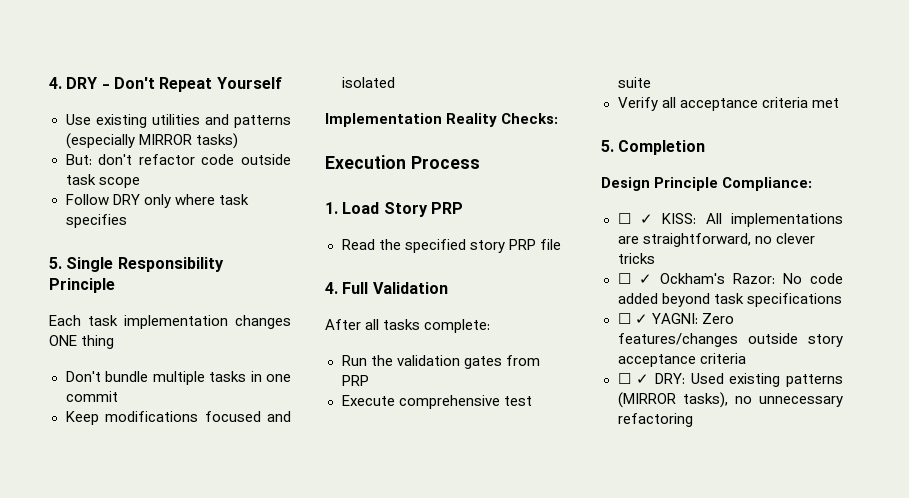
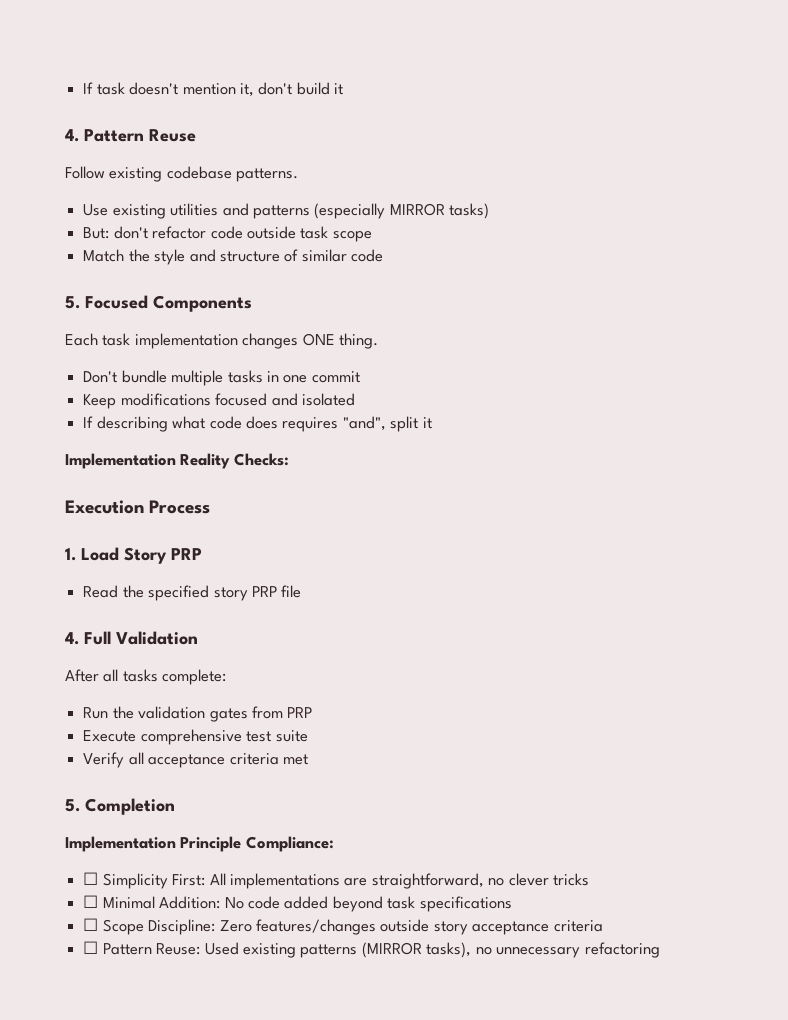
[49,77,282,92] 4. DRY - Don't Repeat Yourself -> [83,82,344,97] [65,129,196,142] [65,166,299,182] If task doesn't mention it, don't build it // 4. Pattern Reuse // Follow existing codebase patterns.
[65,194,249,208] [65,214,127,228] [49,257,224,272] [49,278,115,293] Follow DRY only where task specifies // 5. Single Responsibility Principle -> [83,249,384,265] [65,295,252,312] Match the style and structure of similar code // 5. Focused Components
[81,335,115,349] thing -> [339,333,379,349] thing.
(395, 82) none -> [83,416,432,432] // If describing what code does requires "and", split it
[601,177,650,191] Design -> [65,836,176,852] Implementation
[639,213,697,224] ✓ KISS: -> [102,873,206,889] Simplicity First:
[638,273,775,284] ✓ Ockham's Razor: -> [102,896,221,909] Minimal Addition:
[634,313,698,324] ✓ YAGNI: -> [102,919,216,935] Scope Discipline:
[636,373,685,384] ✓ DRY: -> [102,943,201,955] Pattern Reuse:

